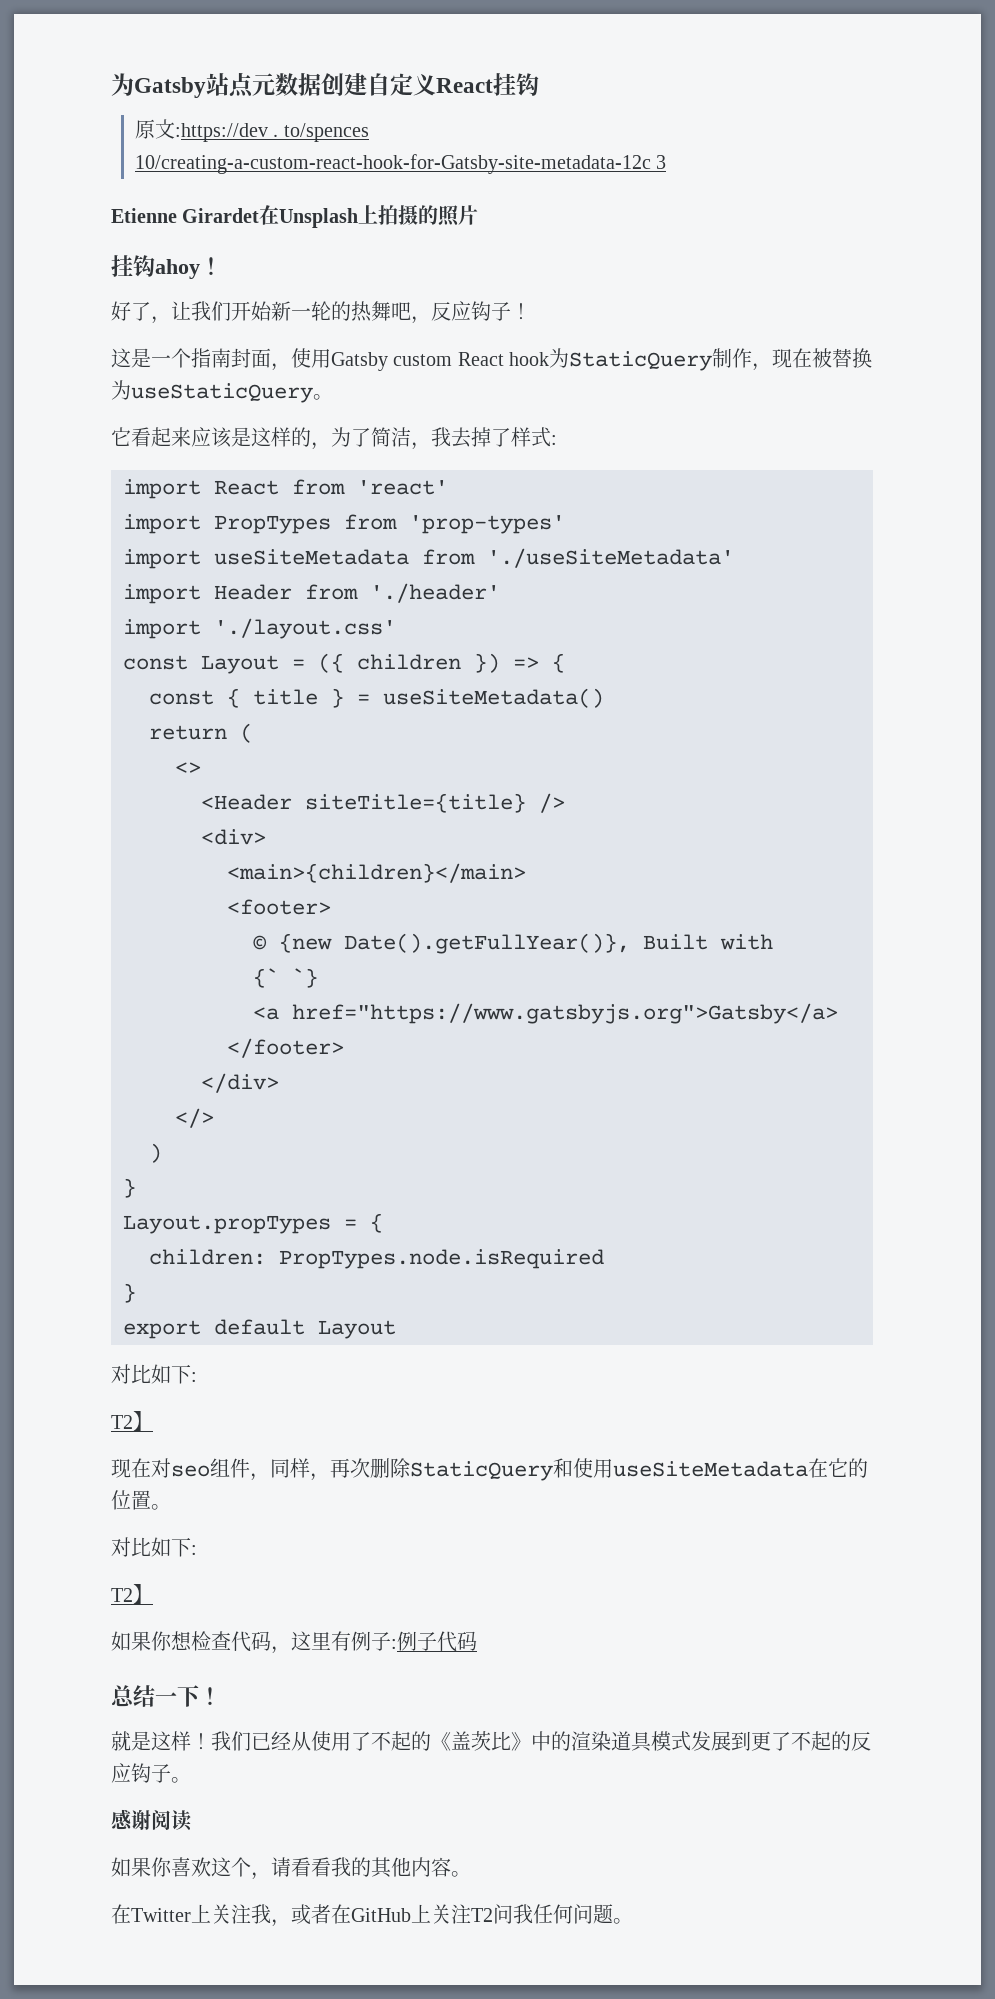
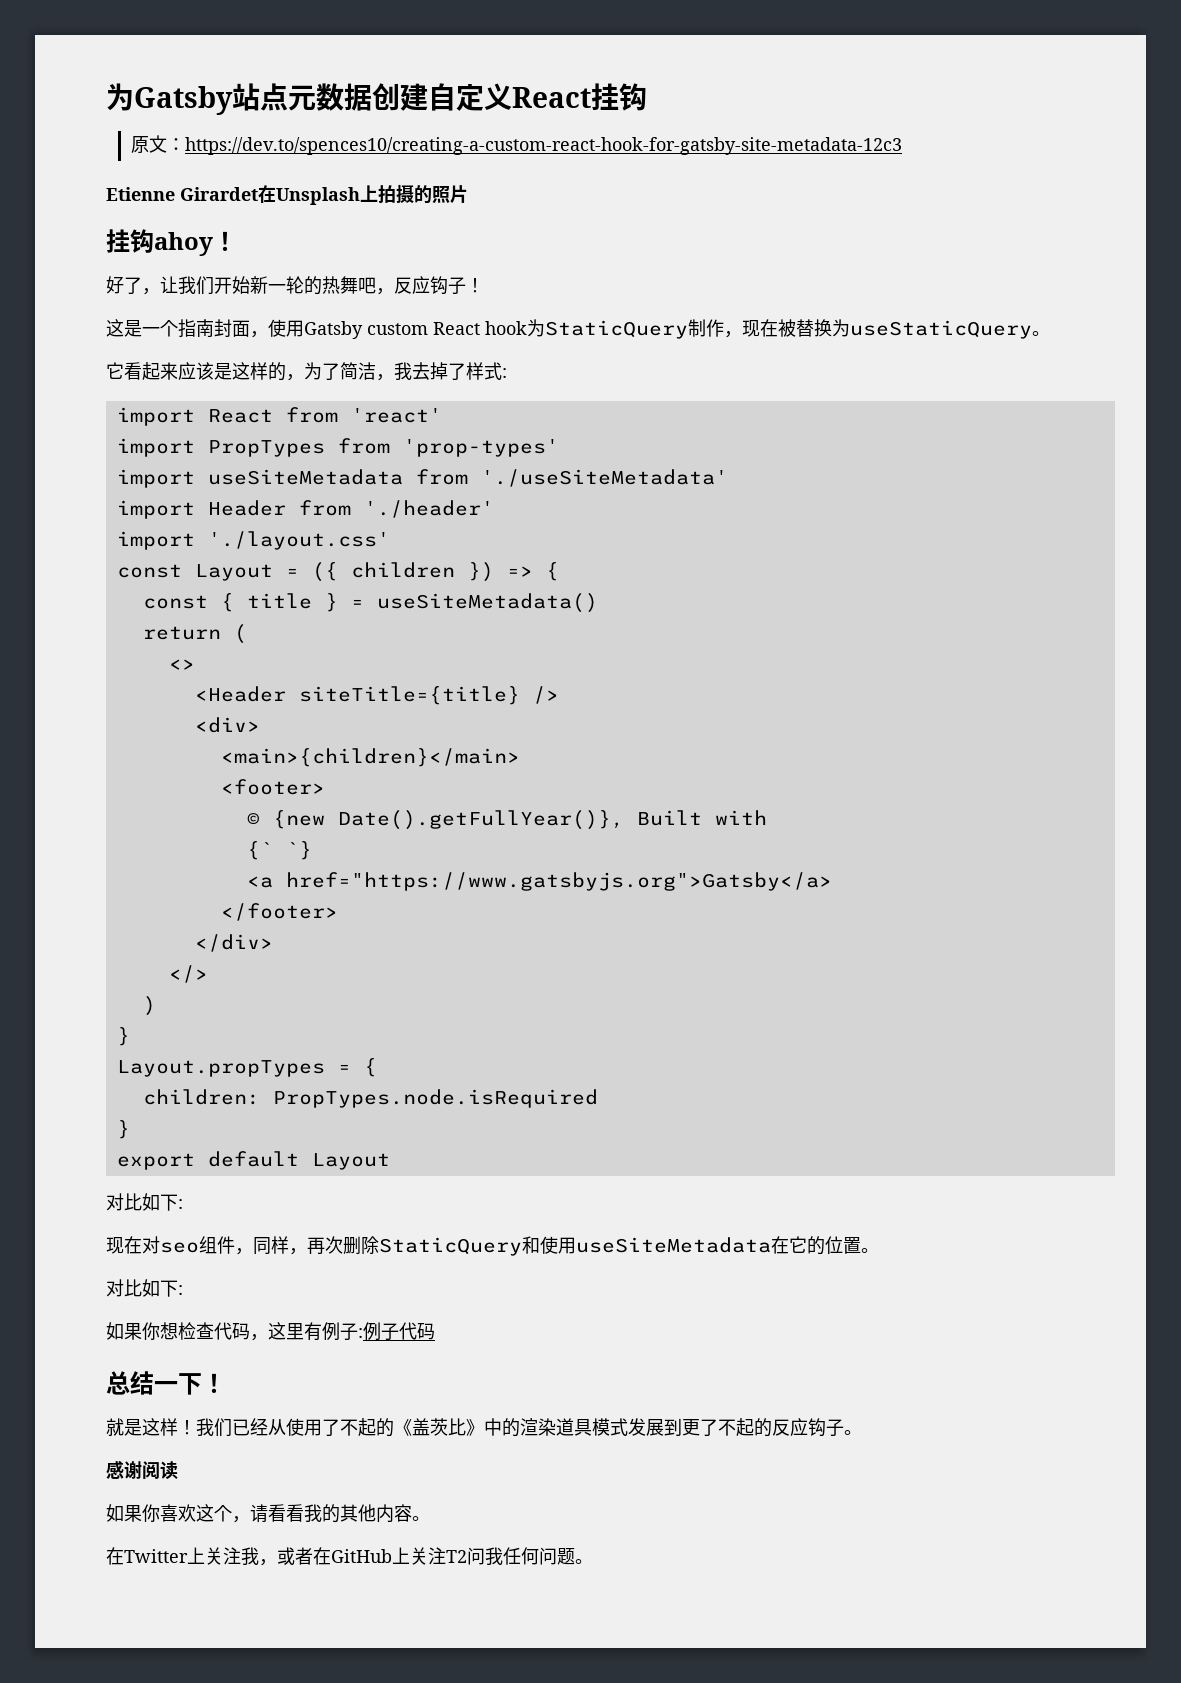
[174,123,369,142] [134,154,667,174] :https://dev . to/spences 10/creating-a-custom-react-hook-for-Gatsby-site-metadata-12c 3 -> [166,137,902,155] ：https://dev.to/spences10/creating-a-custom-react-hook-for-gatsby-site-metadata-12c3
[111,1411,153,1431] // T2】 -> (183, 1204) none
[111,1584,153,1604] // T2】 -> (183, 1290) none

